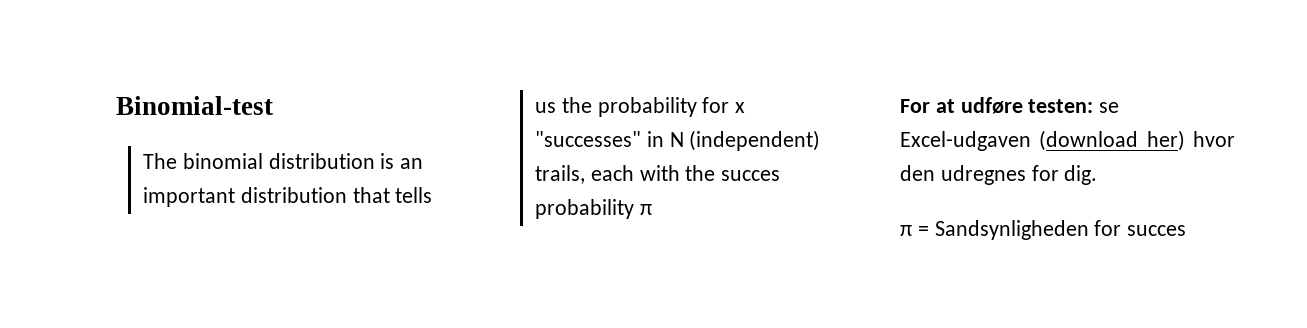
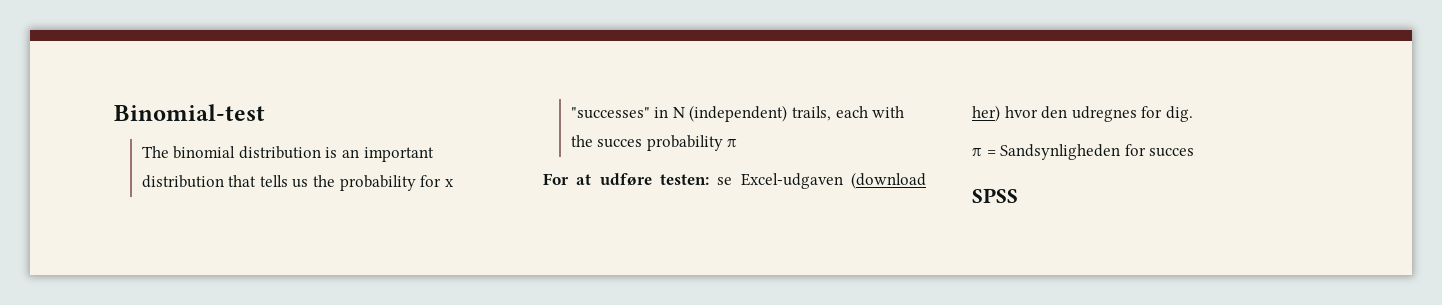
(1187, 230) none -> [972,188,1018,203] // SPSS

